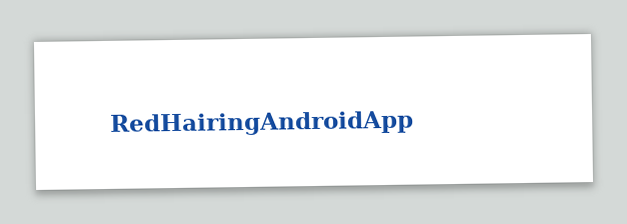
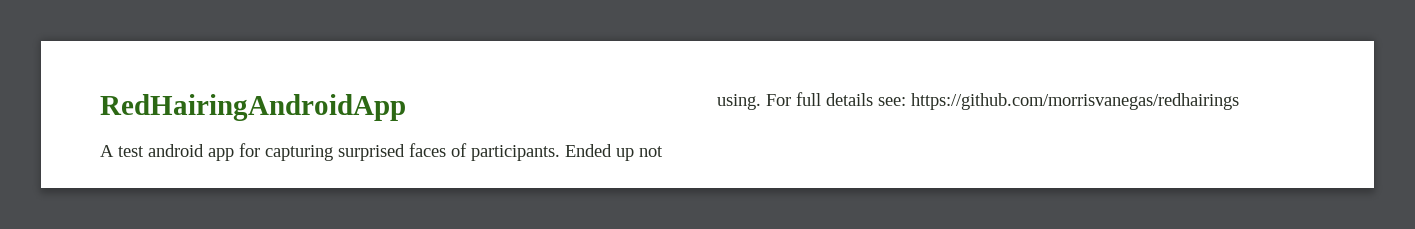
(414, 123) none -> [100,143,663,161] [717,92,1239,110] // A test android app for capturing surprised faces of participants. Ended up not using. For full details see: https://github.com/morrisvanegas/redhairings

